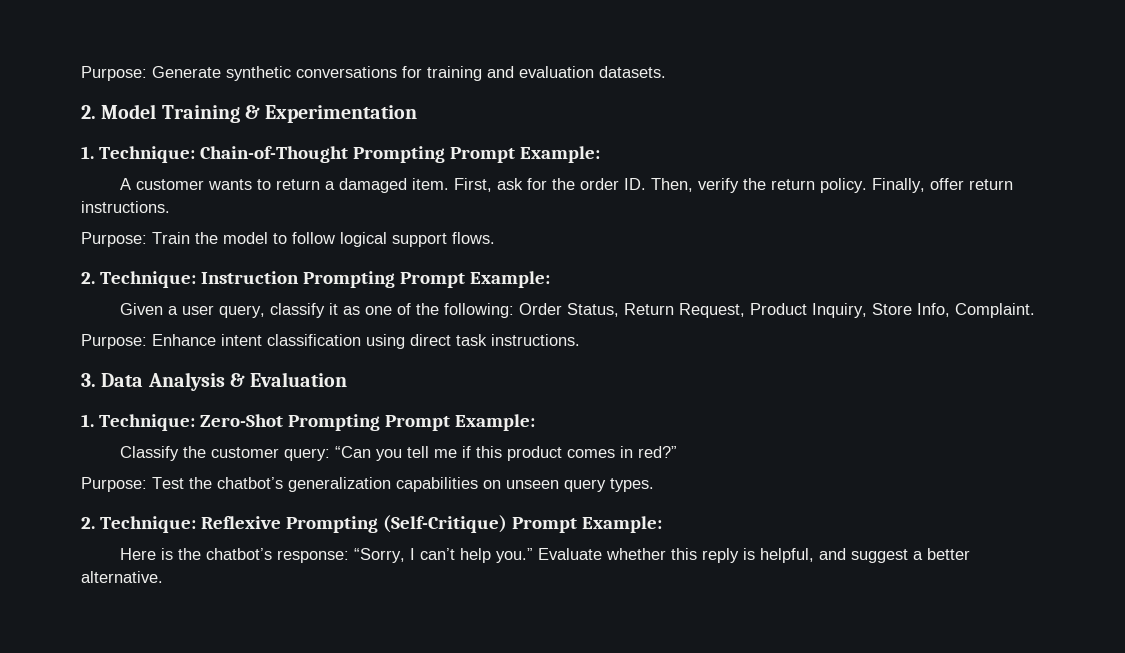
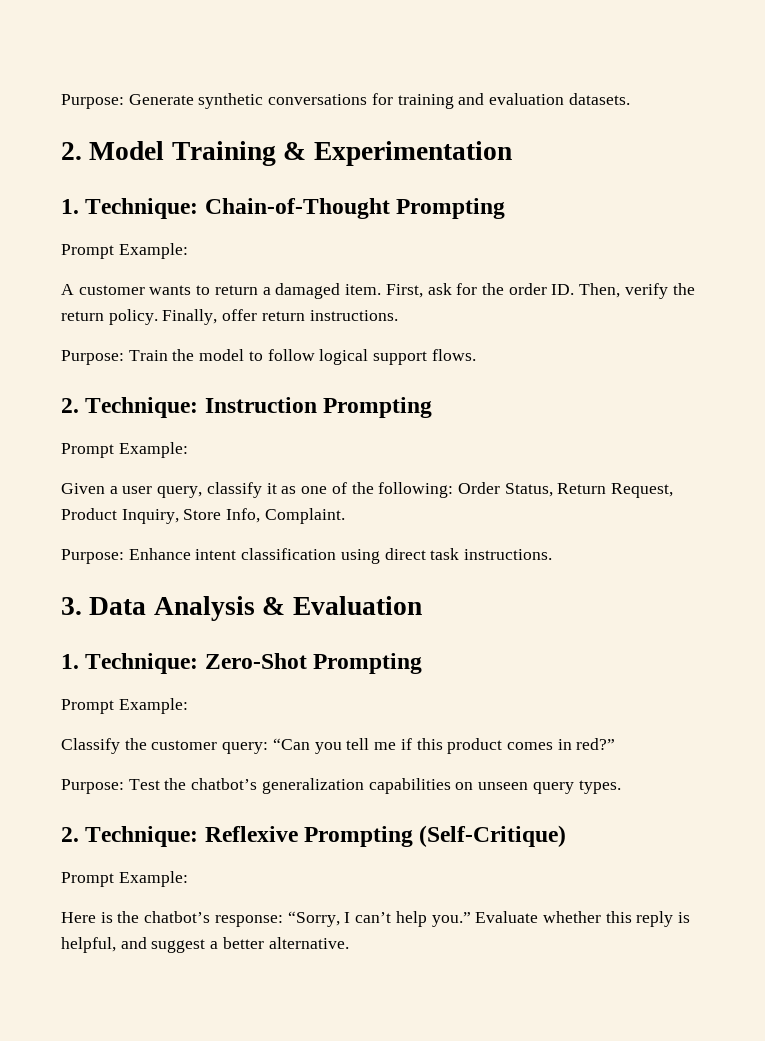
(445, 154) none -> (506, 208) //
(395, 279) none -> (433, 407) //
(380, 422) none -> (423, 663) //
(507, 524) none -> (567, 836) //

